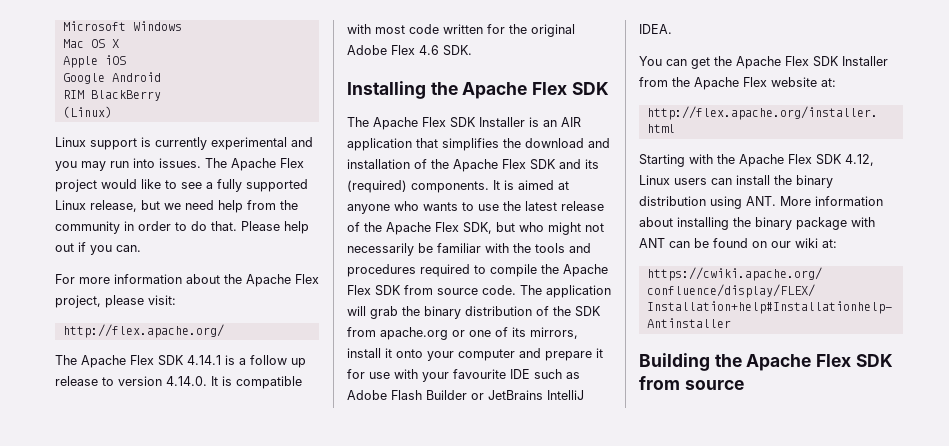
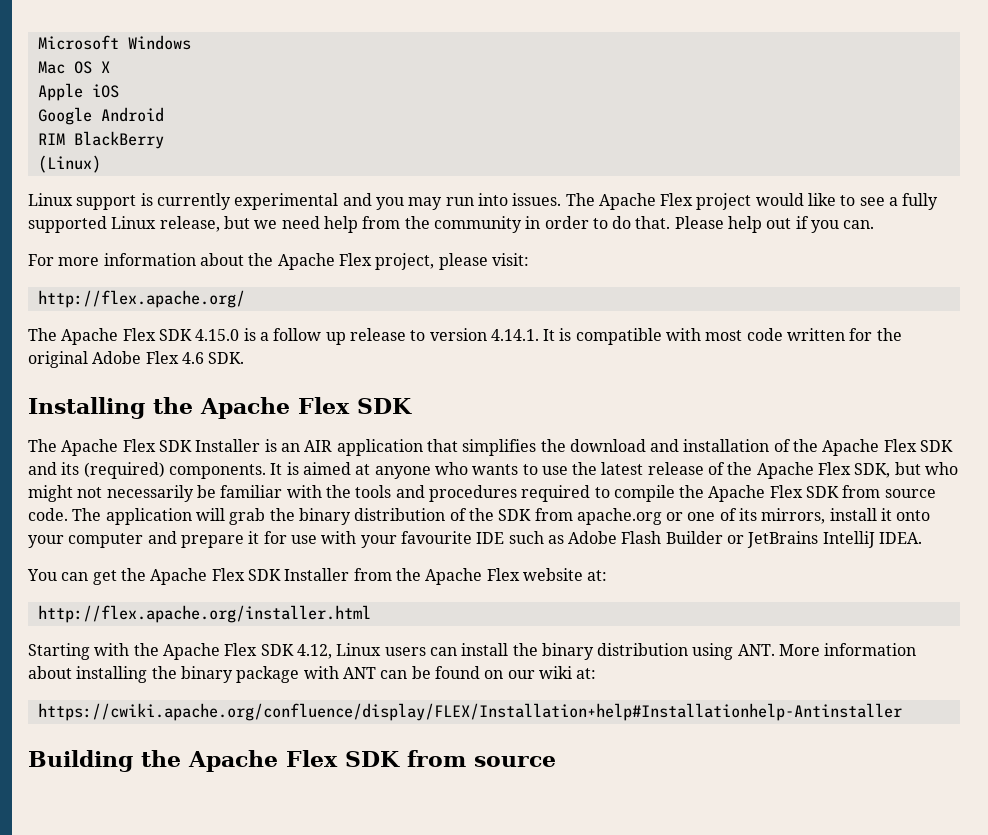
[187,355,221,365] 4.14.1 -> [195,329,240,341] 4.15.0
[166,376,207,386] 4.14.0. -> [490,329,539,341] 4.14.1.

